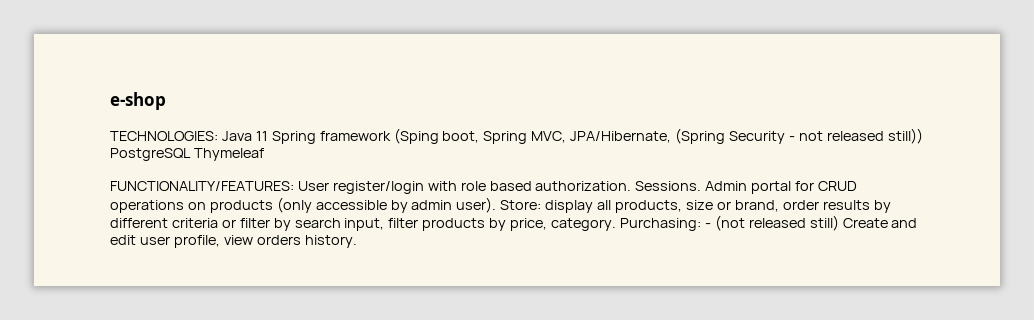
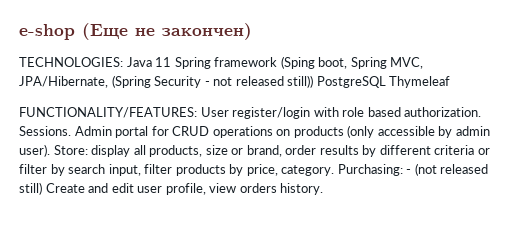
(166, 101) none -> [82,23,252,40] (Еще не закончен)

